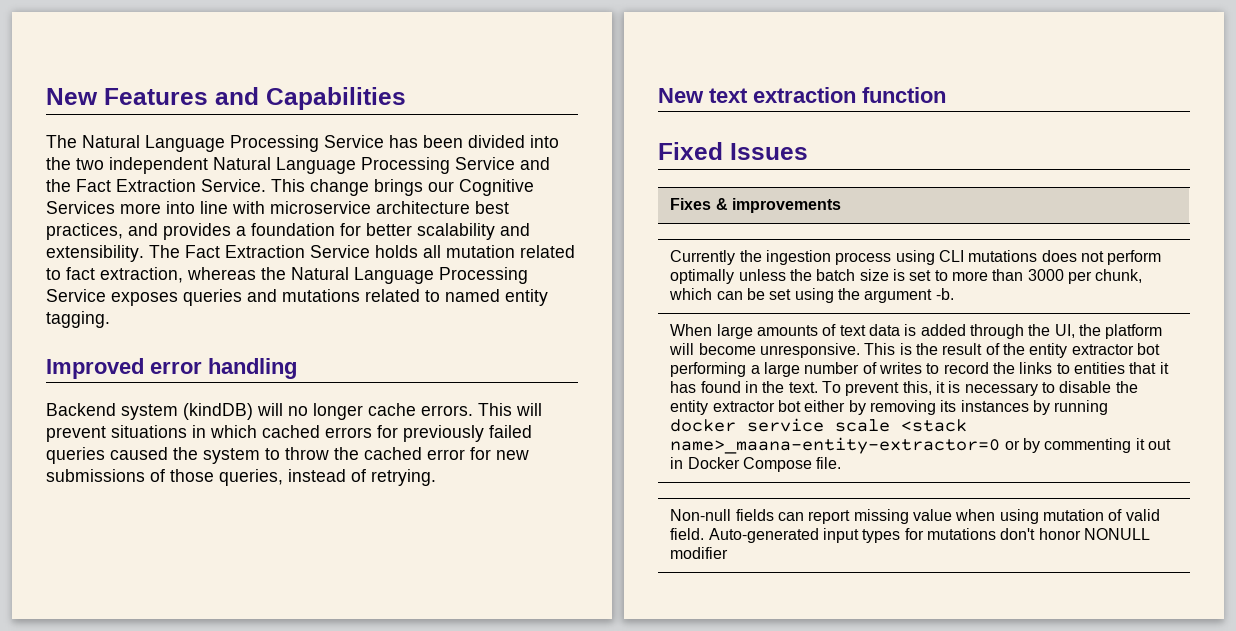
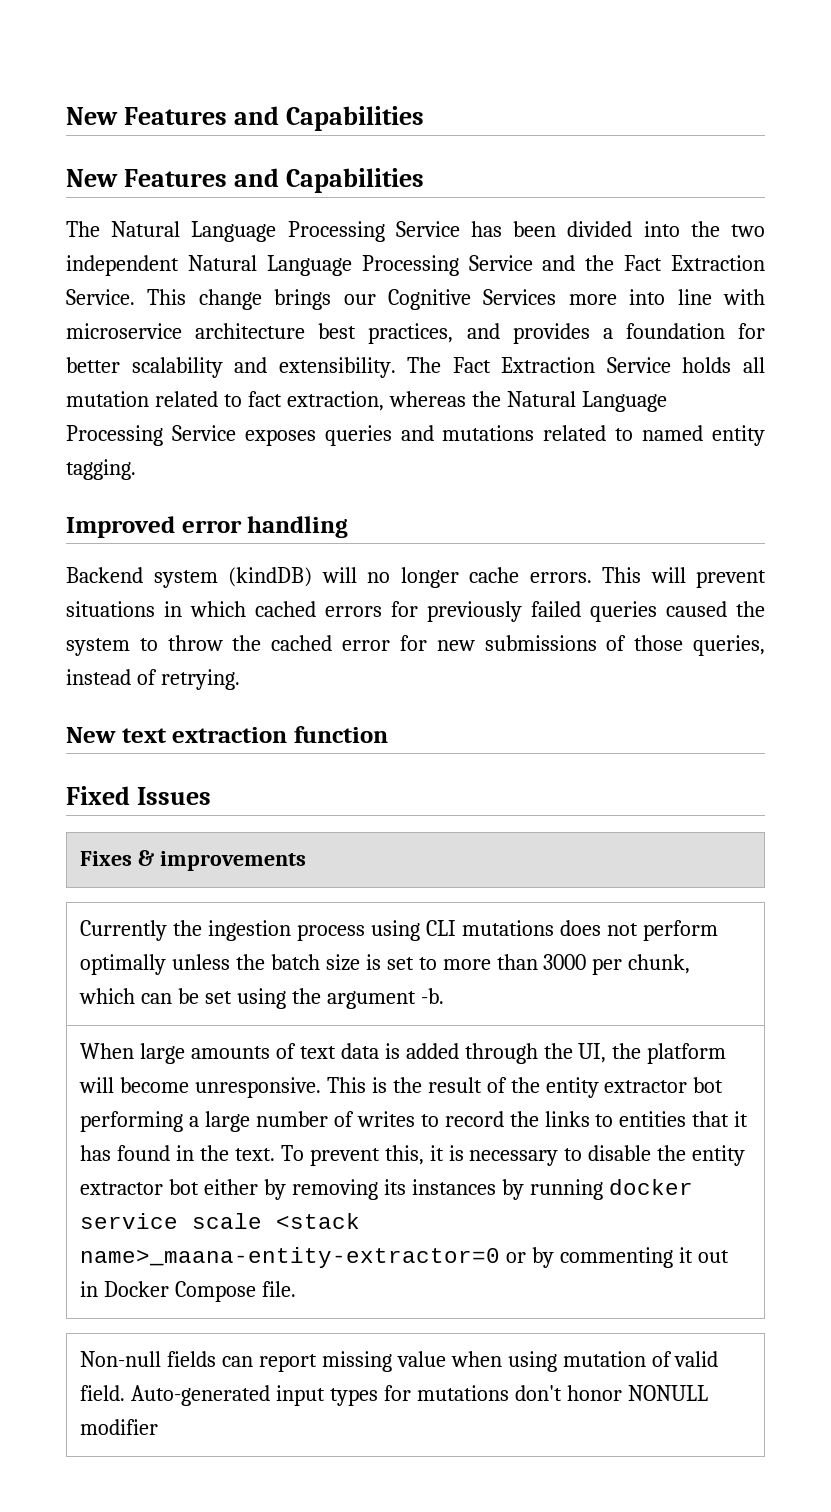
[46,87,406,110] New Features and Capabilities -> [66,106,424,131] [66,168,424,193] New Features and Capabilities // New Features and Capabilities

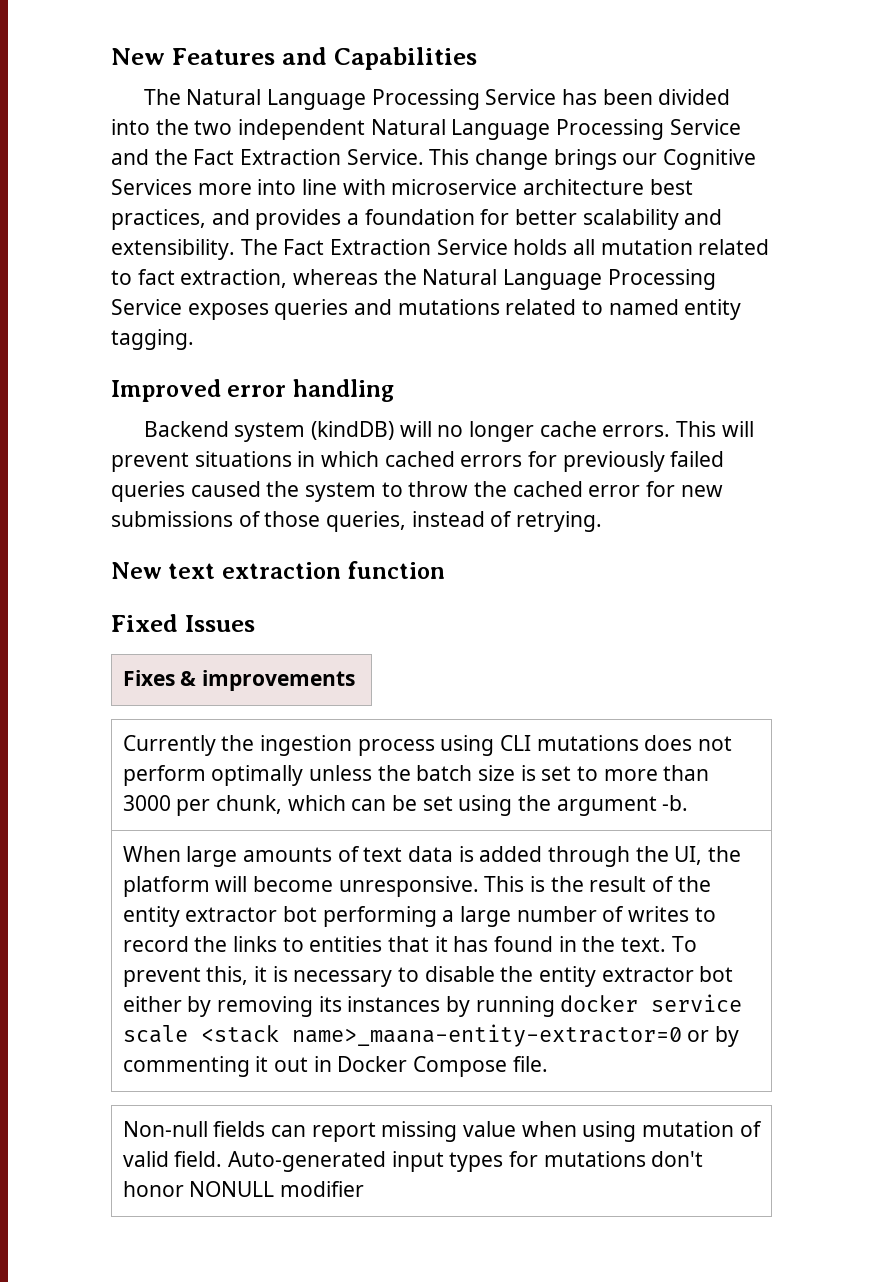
[66,106,424,131] [66,168,424,193] New Features and Capabilities // New Features and Capabilities -> [111,47,477,70] New Features and Capabilities

